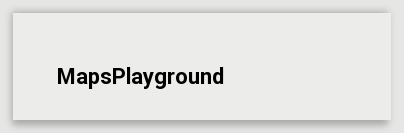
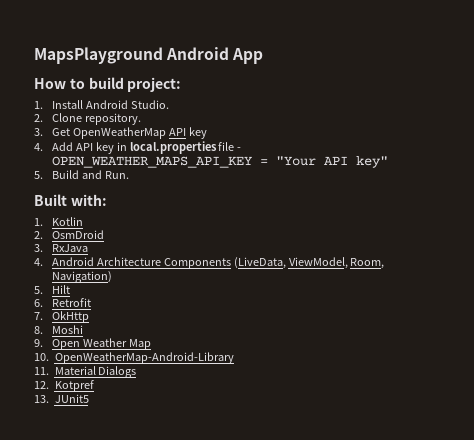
(224, 78) none -> [166,47,264,64] [34,77,182,92] [34,100,169,109] [34,113,141,125] [34,127,207,139] [34,141,242,154] [51,156,388,168] [34,170,129,179] [34,194,107,206] [34,217,83,226] [34,230,104,239] [34,244,88,252] [34,257,385,269] [51,271,112,283] [34,285,70,294] [34,298,91,307] [34,311,89,323] [34,325,83,334] [34,338,151,350] [34,352,234,364] [34,366,137,378] [34,380,94,392] [34,394,89,403] Android App // How to build project: // 1. Install Android Studio. // 2. Clone repository. // 3. Get OpenWeatherMap API key // 4. Add API key in local.properties file - OPEN_WEATHER_MAPS_API_KEY = "Your API key" // 5. Build and Run. // Built with: // 1. Kotlin // 2. OsmDroid // 3. RxJava // 4. Android Architecture Components (LiveData, ViewModel, Room, Navigation) // 5. Hilt // 6. Retrofit // 7. OkHttp // 8. Moshi // 9. Open Weather Map // 10. OpenWeatherMap-Android-Library // 11. Material Dialogs // 12. Kotpref // 13. JUnit5

